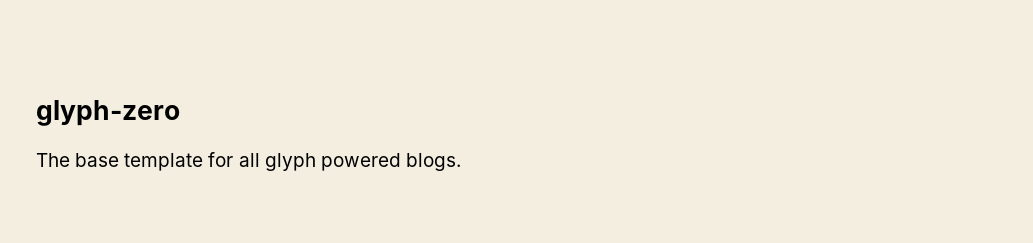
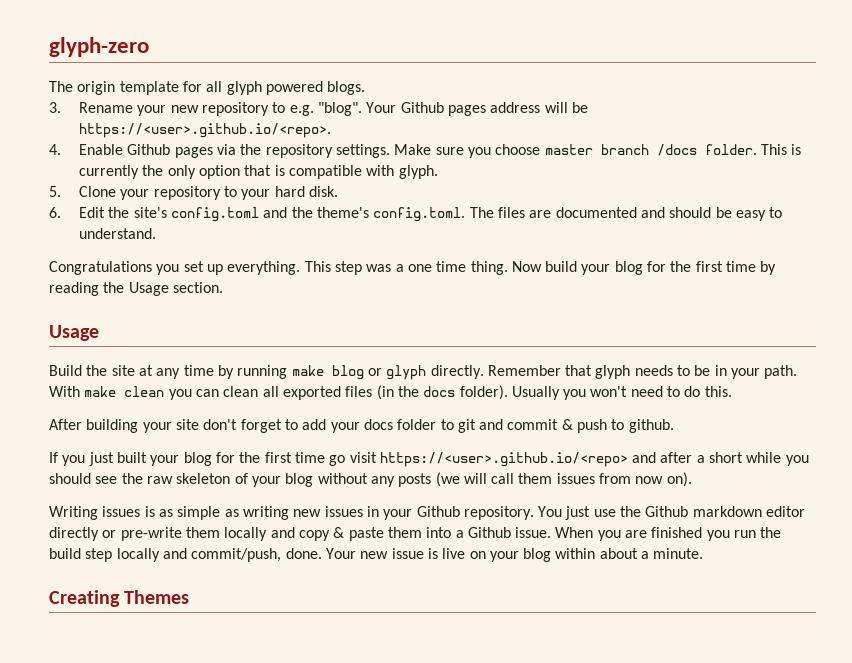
[75,153,120,167] base -> [77,81,116,95] origin
(461, 162) none -> [49,102,588,116] [79,123,332,138] [49,144,802,158] [79,165,438,179] [49,186,338,200] [49,207,783,222] [79,228,157,239] [49,261,777,275] [49,282,223,296] [49,325,99,341] [49,365,798,380] [49,385,732,400] [49,419,674,433] [49,452,809,467] [49,472,692,487] [49,506,806,520] [49,527,782,541] [49,548,704,562] [49,590,190,607] // 3. Rename your new repository to e.g. "blog". Your Github pages address will be https://<user>.github.io/<repo>. // 4. Enable Github pages via the repository settings. Make sure you choose master branch /docs folder. This is currently the only option that is compatible with glyph. // 5. Clone your repository to your hard disk. // 6. Edit the site's config.toml and the theme's config.toml. The files are documented and should be easy to understand. // Congratulations you set up everything. This step was a one time thing. Now build your blog for the first time by reading the Usage section. // Usage // Build the site at any time by running make blog or glyph directly. Remember that glyph needs to be in your path. With make clean you can clean all exported files (in the docs folder). Usually you won't need to do this. // After building your site don't forget to add your docs folder to git and commit & push to github. // If you just built your blog for the first time go visit https://<user>.github.io/<repo> and after a short while you should see the raw skeleton of your blog without any posts (we will call them issues from now on). // Writing issues is as simple as writing new issues in your Github repository. You just use the Github markdown editor directly or pre-write them locally and copy & paste them into a Github issue. When you are finished you run the build step locally and commit/push, done. Your new issue is live on your blog within about a minute. // Creating Themes

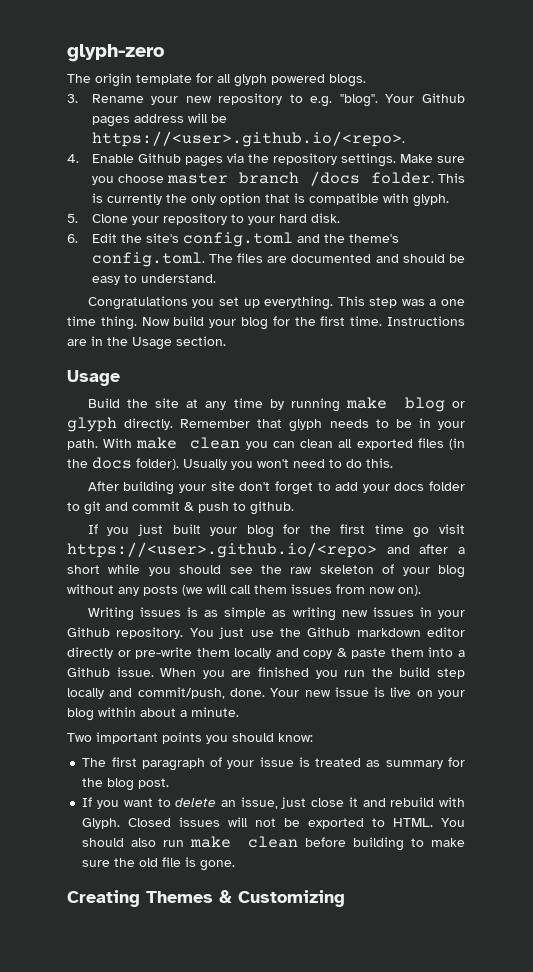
[726,261,777,275] [49,282,99,296] time by reading -> [350,316,466,326] [67,336,103,346] time. Instructions are in
(704, 553) none -> [67,732,313,744] [82,757,465,771] [82,778,170,791] [82,797,466,809] [82,817,466,829] [82,836,466,851] [82,857,236,871] // Two important points you should know: // The first paragraph of your issue is treated as summary for the blog post. // If you want to delete an issue, just close it and rebuild with Glyph. Closed issues will not be exported to HTML. You should also run make clean before building to make sure the old file is gone.
(190, 597) none -> [219,890,345,907] & Customizing

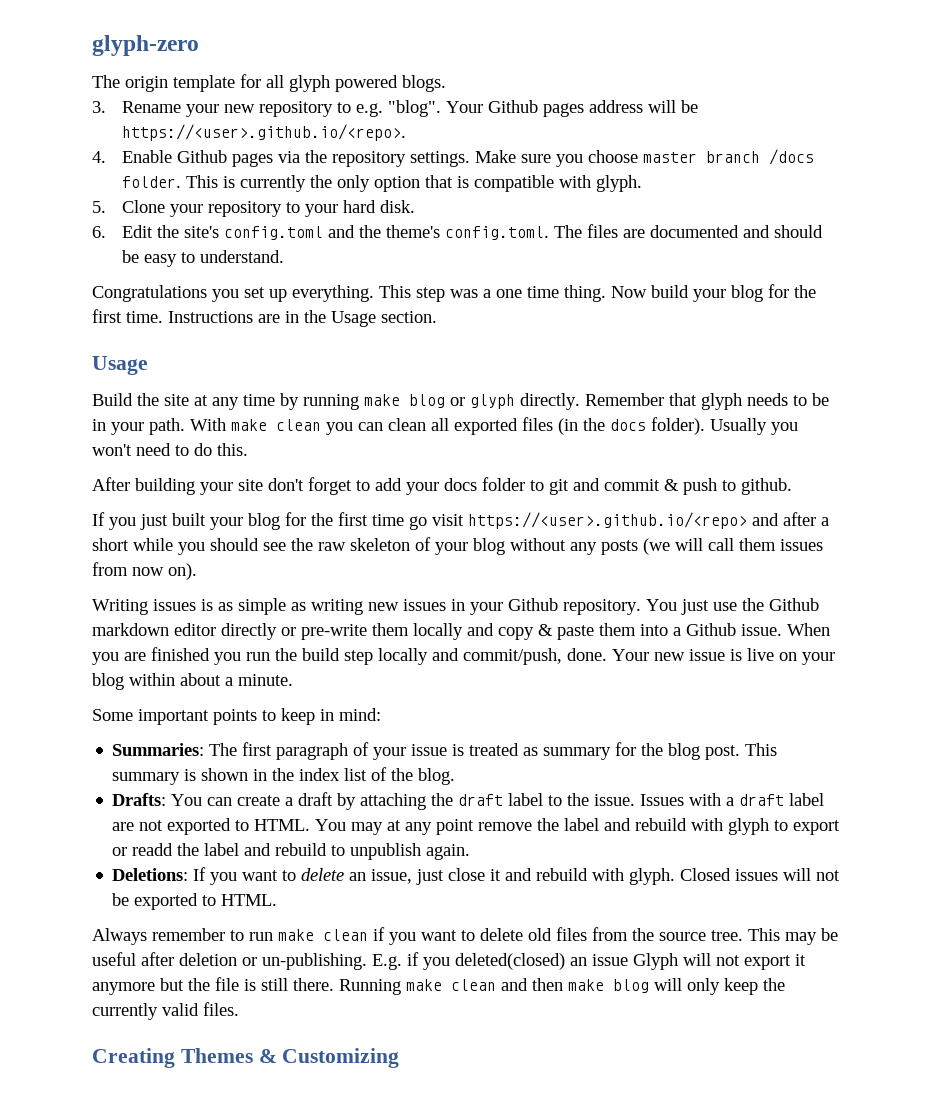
[67,733,92,742] Two -> [92,709,133,721] Some
[206,733,313,744] you should know: // -> [262,708,381,725] [112,743,205,756] to keep in mind: // Summaries:
(170, 783) // -> [745,743,778,756] [112,767,456,785] [112,792,825,810] [112,818,841,835] [112,843,471,860] [112,868,189,881] This summary is shown in the index list of the blog. // Drafts: You can create a draft by attaching the draft label to the issue. Issues with a draft label are not exported to HTML. You may at any point remove the label and rebuild with glyph to export or readd the label and rebuild to unpublish again. // Deletions:
[82,818,121,829] Glyph. -> [629,868,676,885] glyph.
[441,818,466,827] [82,836,466,851] [82,857,236,871] You should also run make clean before building to make sure the old file is gone. -> [92,927,838,945] [92,952,806,970] [92,977,785,995] [92,1002,239,1020] // Always remember to run make clean if you want to delete old files from the source tree. This may be useful after deletion or un-publishing. E.g. if you deleted(closed) an issue Glyph will not export it anymore but the file is still there. Running make clean and then make blog will only keep the currently valid files.

